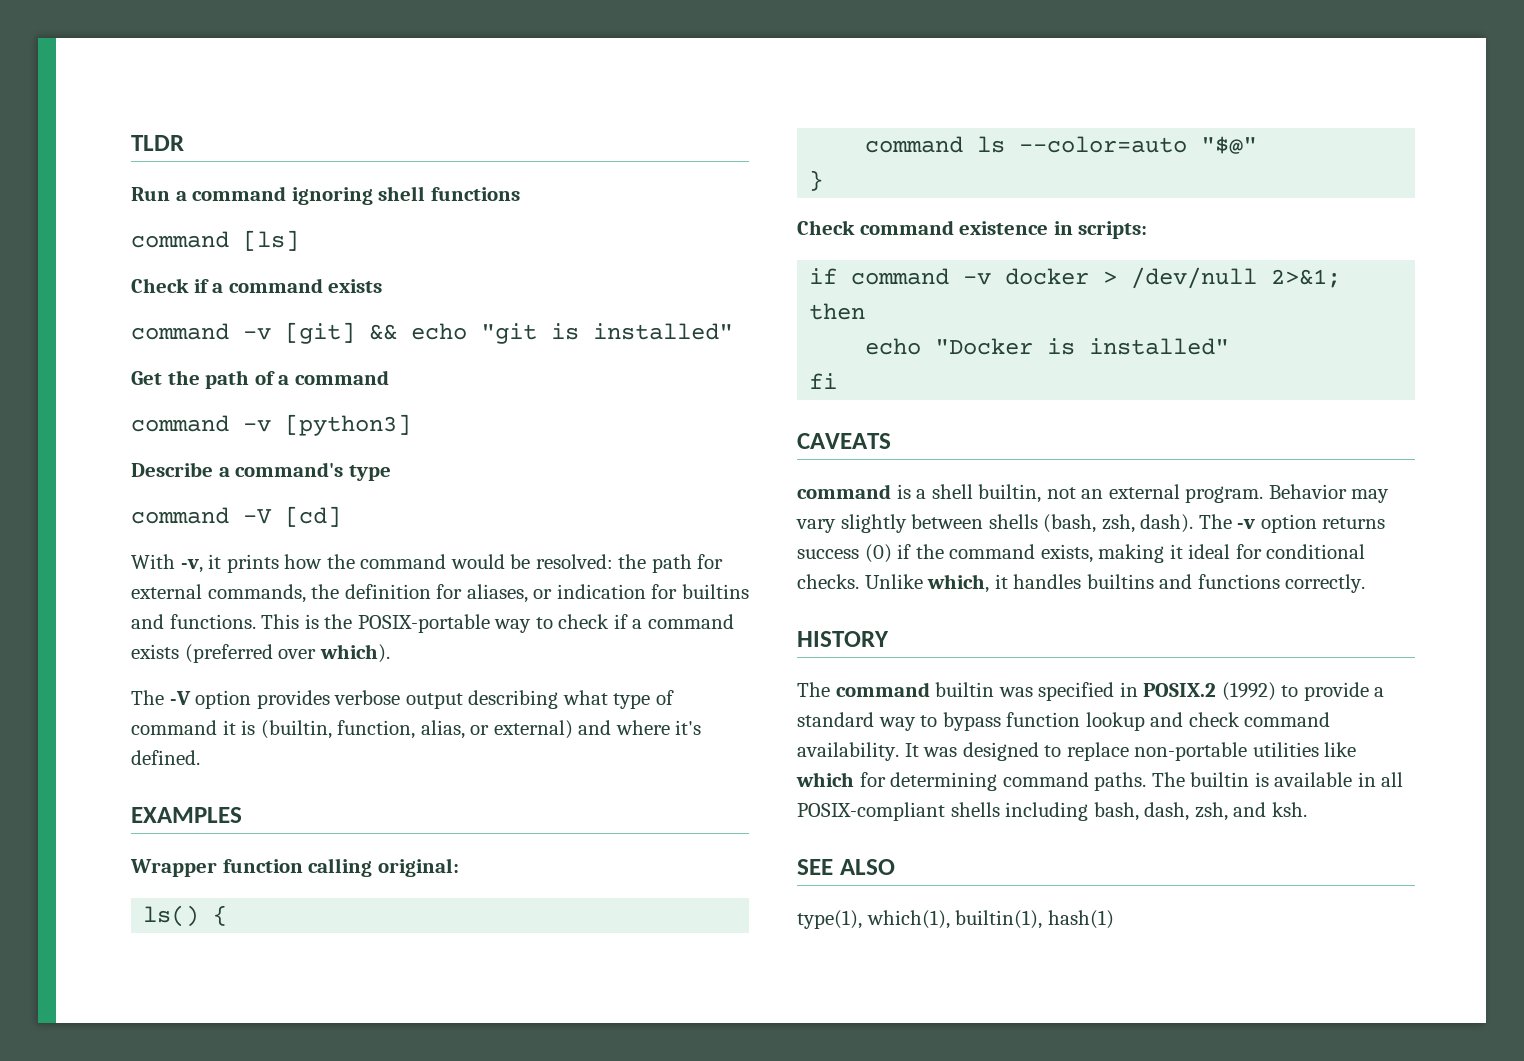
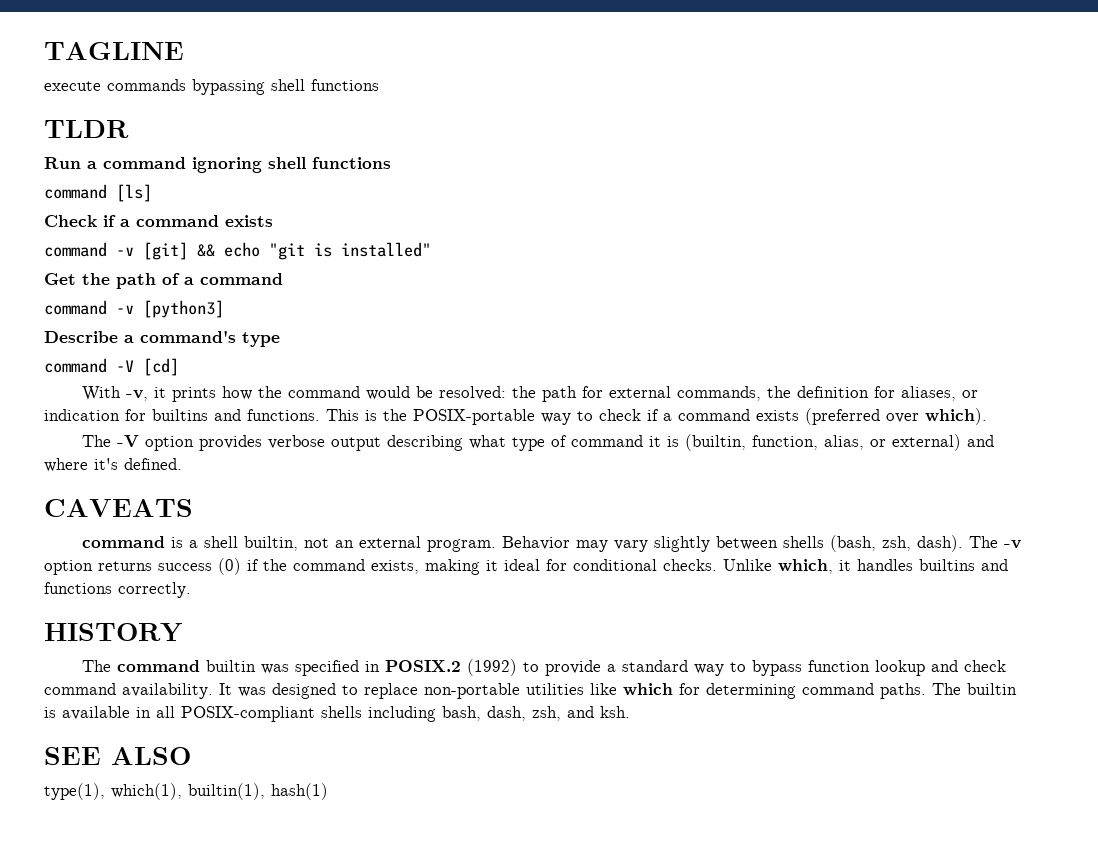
(131, 143) none -> [44,42,184,60] [44,79,379,95] TAGLINE // execute commands bypassing shell functions //
[131,807,242,823] [130,858,459,877] [143,905,228,927] [865,136,1258,154] [809,170,824,191] [797,220,1148,239] [809,267,1342,289] [809,303,866,320] [865,338,1230,355] [809,373,838,389] // EXAMPLES // Wrapper function calling original: // ls() { // command ls --color=auto "$@" // } // Check command existence in scripts: // if command -v docker > /dev/null 2>&1; then // echo "Docker is installed" // fi -> (182, 464) none

